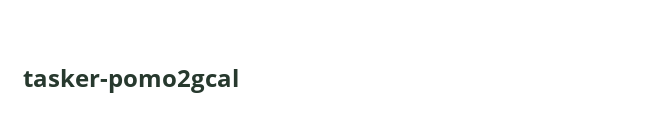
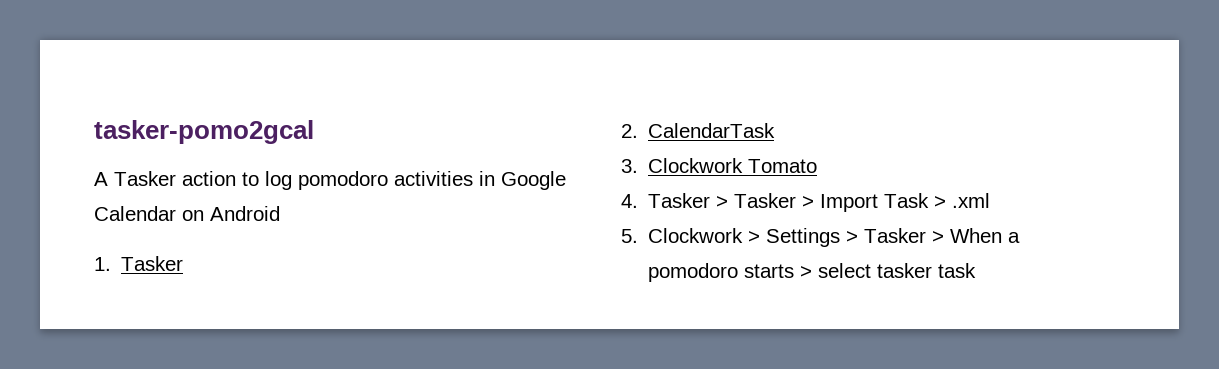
(239, 81) none -> [94,171,566,190] [94,206,280,221] [94,256,184,271] [621,123,776,138] [621,158,818,173] [621,193,991,212] [621,228,1021,247] [648,263,977,282] // A Tasker action to log pomodoro activities in Google Calendar on Android // 1. Tasker // 2. CalendarTask // 3. Clockwork Tomato // 4. Tasker > Tasker > Import Task > .xml // 5. Clockwork > Settings > Tasker > When a pomodoro starts > select tasker task

